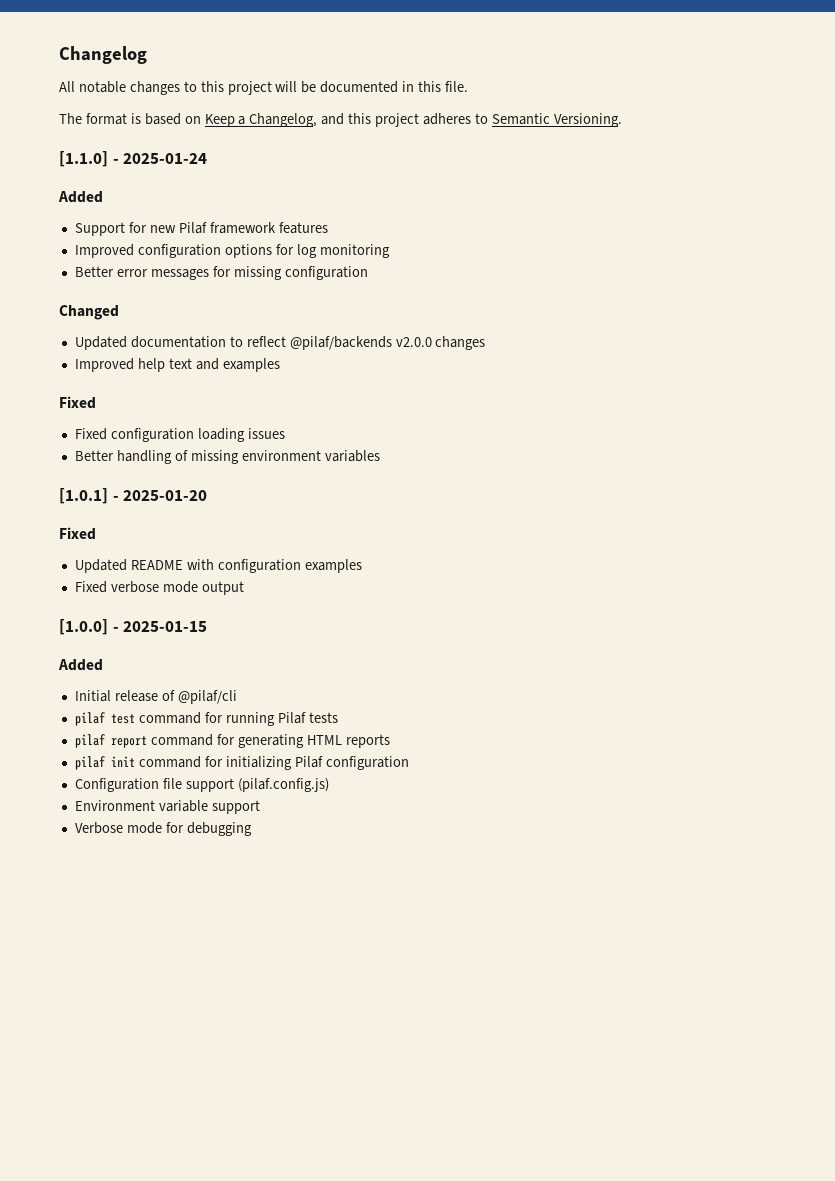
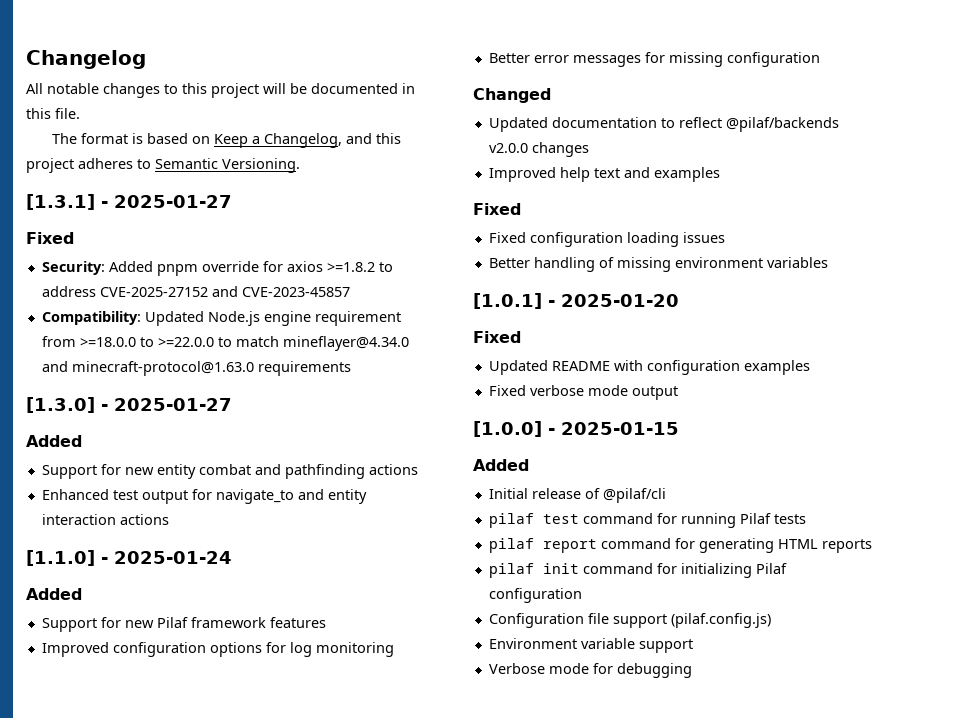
(622, 120) none -> [26,194,232,210] [26,232,74,244] [41,261,393,276] [41,286,350,297] [41,311,401,326] [41,336,409,351] [41,361,351,376] [26,397,232,413] [26,435,82,447] [41,464,418,479] [41,489,367,504] [41,514,169,525] // [1.3.1] - 2025-01-27 // Fixed // Security: Added pnpm override for axios >=1.8.2 to address CVE-2025-27152 and CVE-2023-45857 // Compatibility: Updated Node.js engine requirement from >=18.0.0 to >=22.0.0 to match mineflayer@4.34.0 and minecraft-protocol@1.63.0 requirements // [1.3.0] - 2025-01-27 // Added // Support for new entity combat and pathfinding actions // Enhanced test output for navigate_to and entity interaction actions

